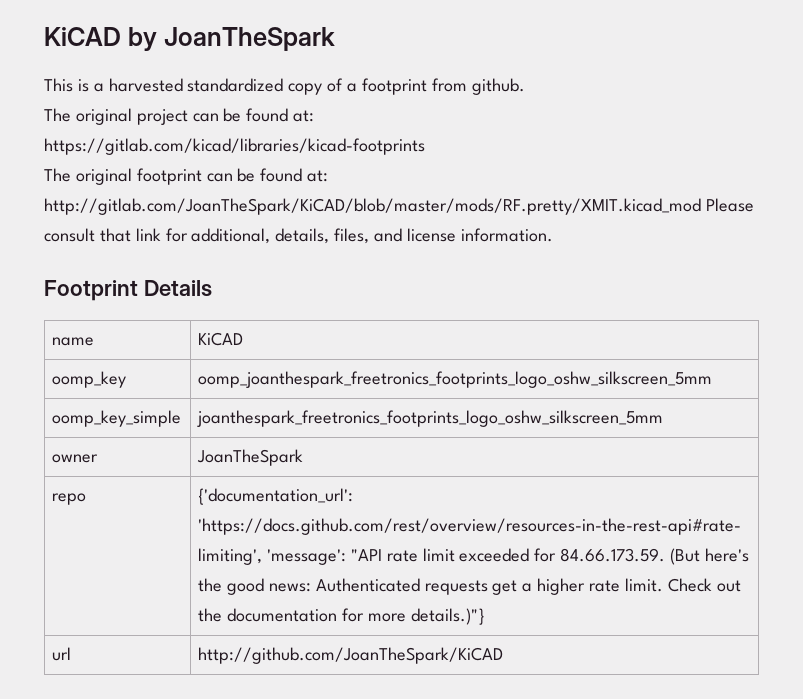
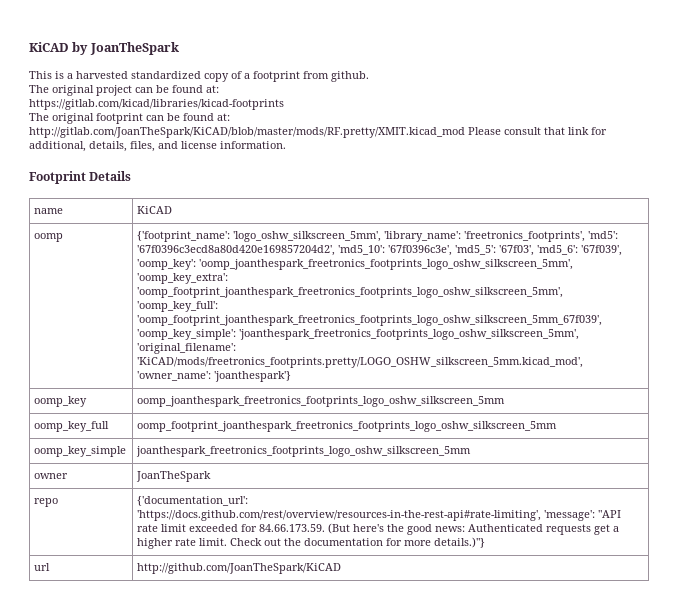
(244, 339) none -> [34,233,64,242] [137,231,619,242] [137,245,623,256] [137,259,574,270] [137,273,229,284] [137,287,564,298] [137,301,219,312] [137,315,603,326] [137,329,580,340] [137,343,237,354] [137,357,584,368] [137,371,292,382] // oomp | {'footprint_name': 'logo_oshw_silkscreen_5mm', 'library_name': 'freetronics_footprints', 'md5': '67f0396c3ecd8a80d420e169857204d2', 'md5_10': '67f0396c3e', 'md5_5': '67f03', 'md5_6': '67f039', 'oomp_key': 'oomp_joanthespark_freetronics_footprints_logo_oshw_silkscreen_5mm', 'oomp_key_extra': 'oomp_footprint_joanthespark_freetronics_footprints_logo_oshw_silkscreen_5mm', 'oomp_key_full': 'oomp_footprint_joanthespark_freetronics_footprints_logo_oshw_silkscreen_5mm_67f039', 'oomp_key_simple': 'joanthespark_freetronics_footprints_logo_oshw_silkscreen_5mm', 'original_filename': 'KiCAD/mods/freetronics_footprints.pretty/LOGO_OSHW_silkscreen_5mm.kicad_mod', 'owner_name': 'joanthespark'}
(713, 379) none -> [34,421,110,432] [137,421,558,432] // oomp_key_full | oomp_footprint_joanthespark_freetronics_footprints_logo_oshw_silkscreen_5mm

